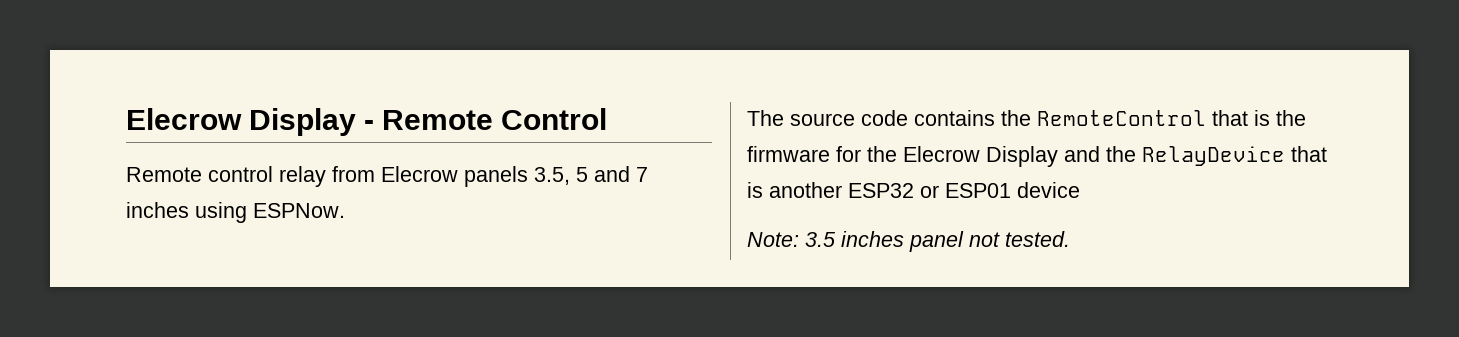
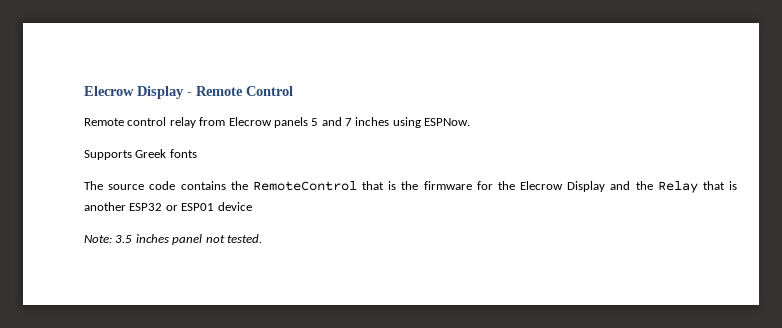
[534,167,570,185] 3.5, -> (308, 122) none
(345, 210) none -> [84,149,197,160] // Supports Greek fonts
[1142,146,1285,166] RelayDevice -> [657,181,698,193] Relay

